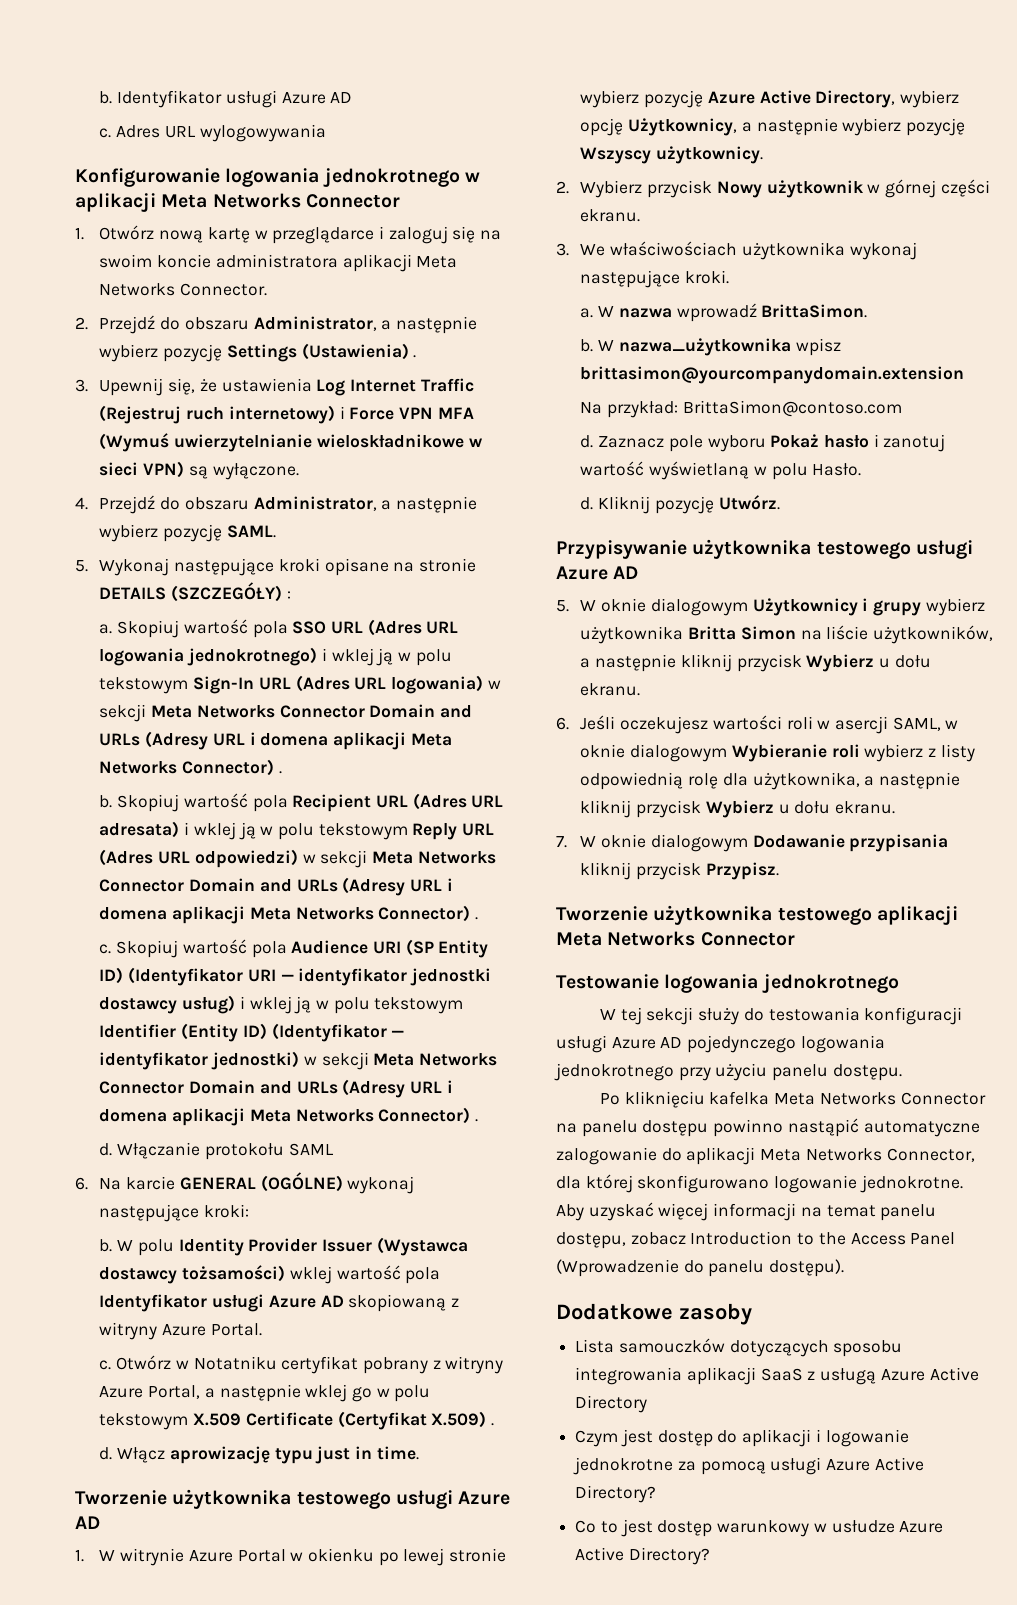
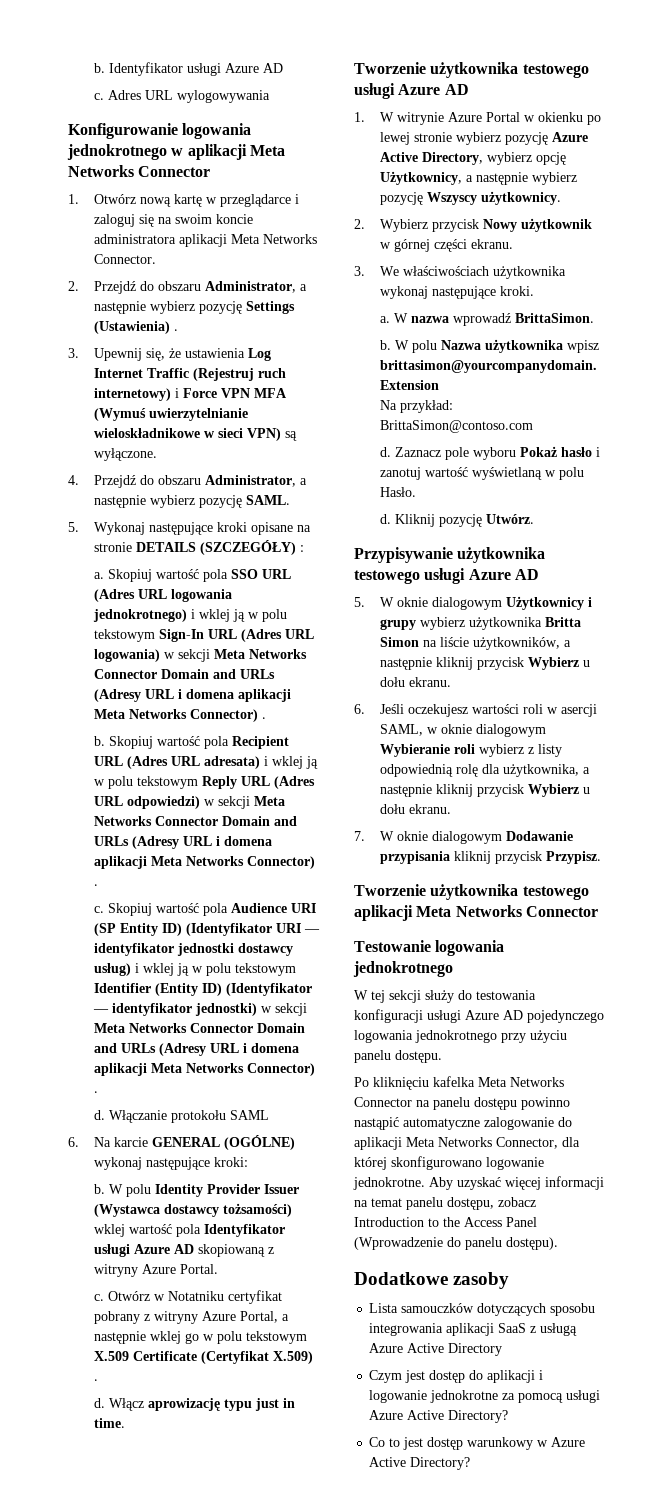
[618,338,841,356] [580,366,965,384] nazwa_użytkownika wpisz brittasimon@yourcompanydomain.extension -> [411,339,599,353] [379,360,597,373] [379,380,439,390] polu Nazwa użytkownika wpisz brittasimon@yourcompanydomain. Extension
[831,1520,895,1533] usłudze -> (549, 1443) none

